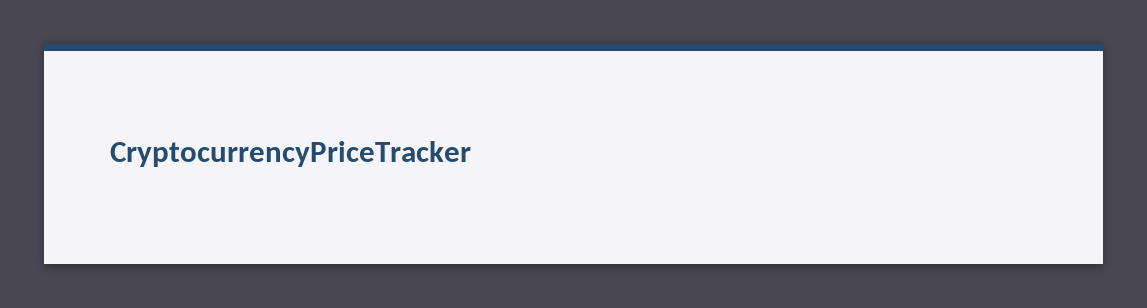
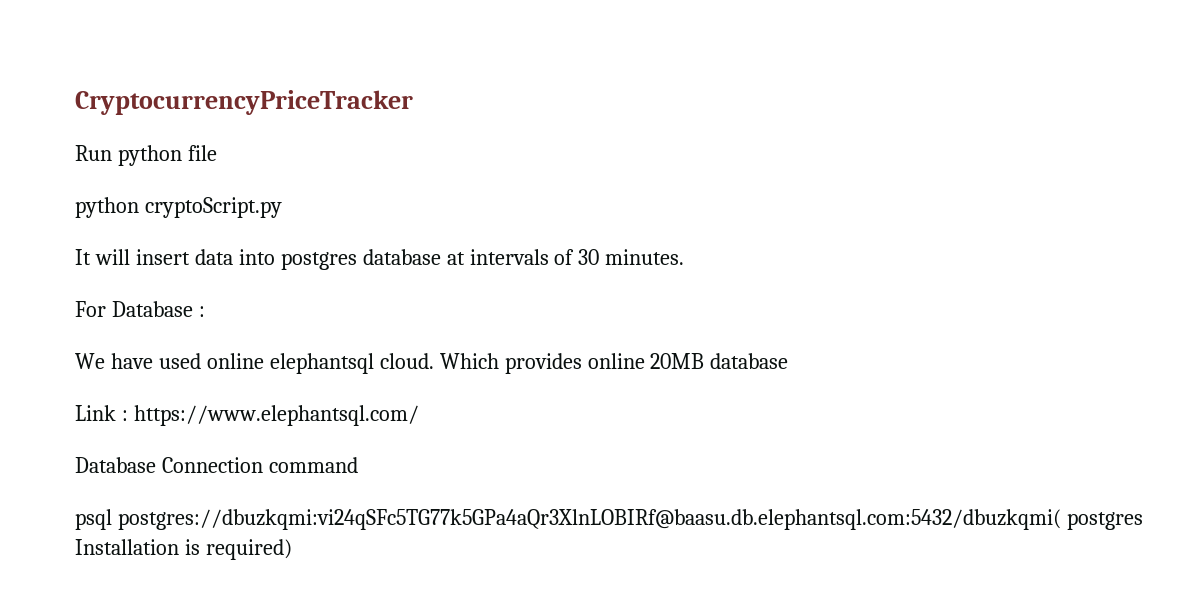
(471, 154) none -> [75,145,217,166] [75,197,282,218] [75,249,685,270] [75,301,205,317] [75,353,789,374] [75,405,419,426] [75,457,358,473] [75,509,1143,530] [75,539,292,560] // Run python file // python cryptoScript.py // It will insert data into postgres database at intervals of 30 minutes. // For Database : // We have used online elephantsql cloud. Which provides online 20MB database // Link : https://www.elephantsql.com/ // Database Connection command // psql postgres://dbuzkqmi:vi24qSFc5TG77k5GPa4aQr3XlnLOBIRf@baasu.db.elephantsql.com:5432/dbuzkqmi( postgres Installation is required)

